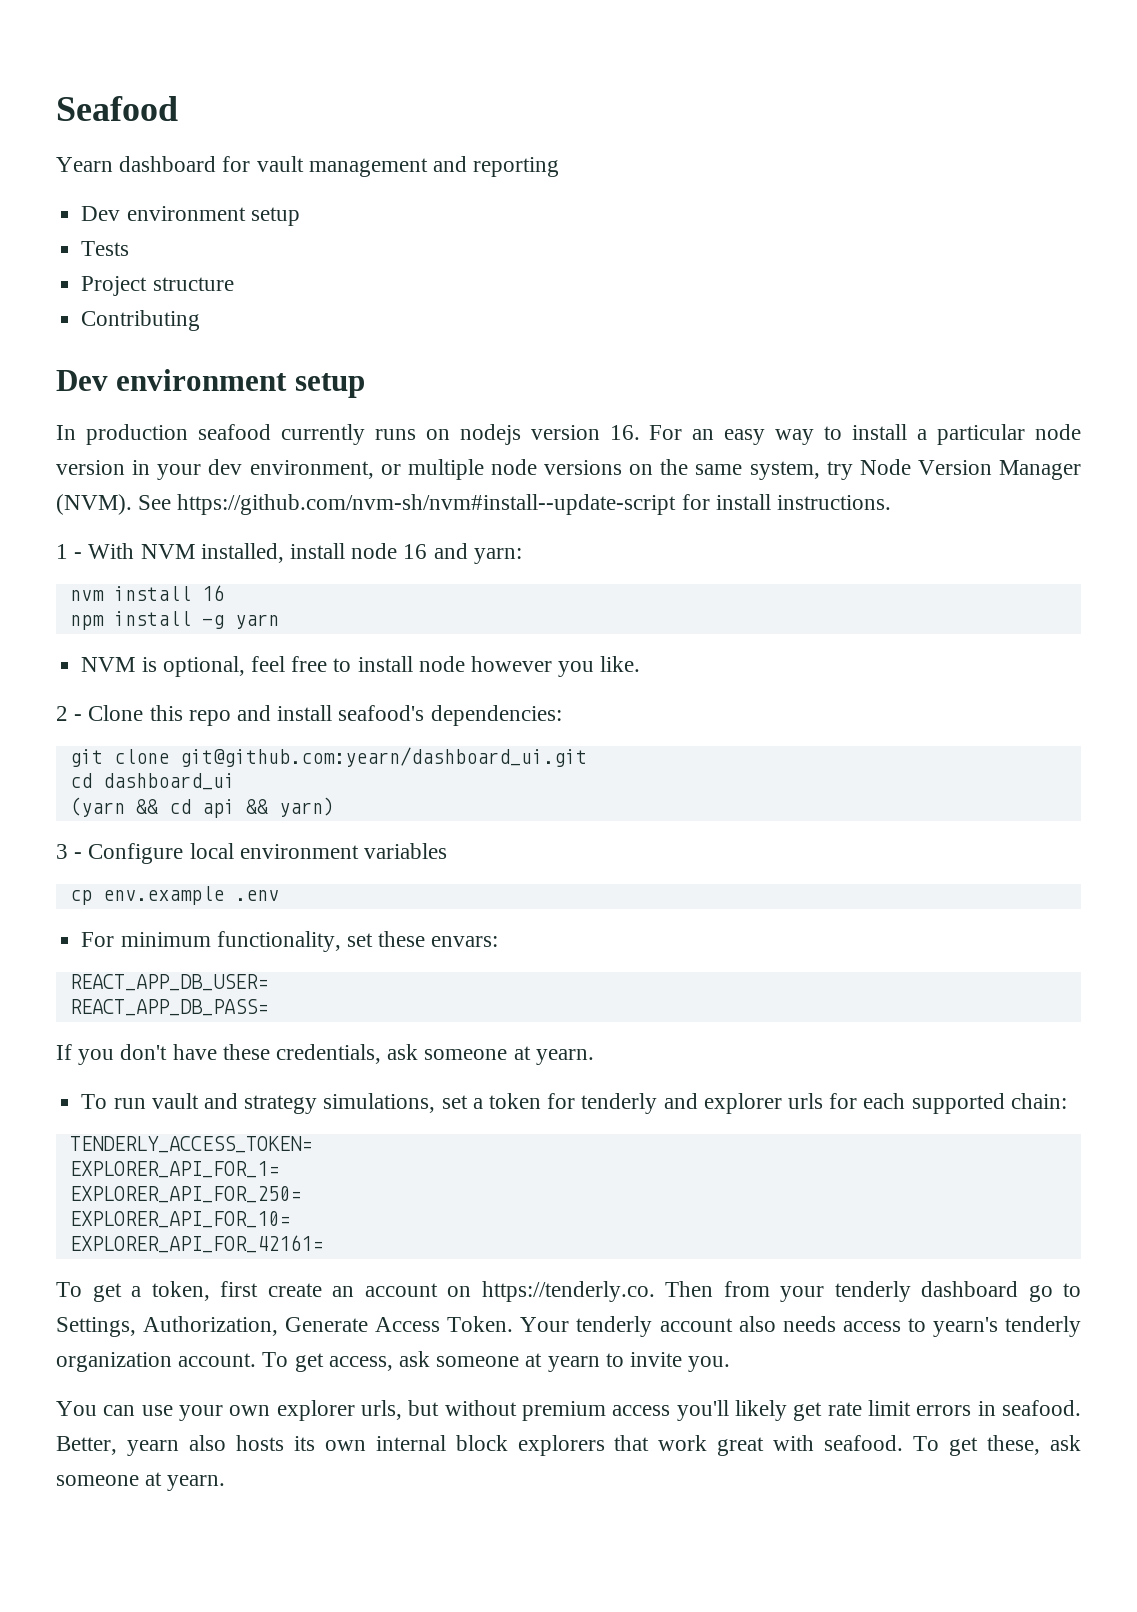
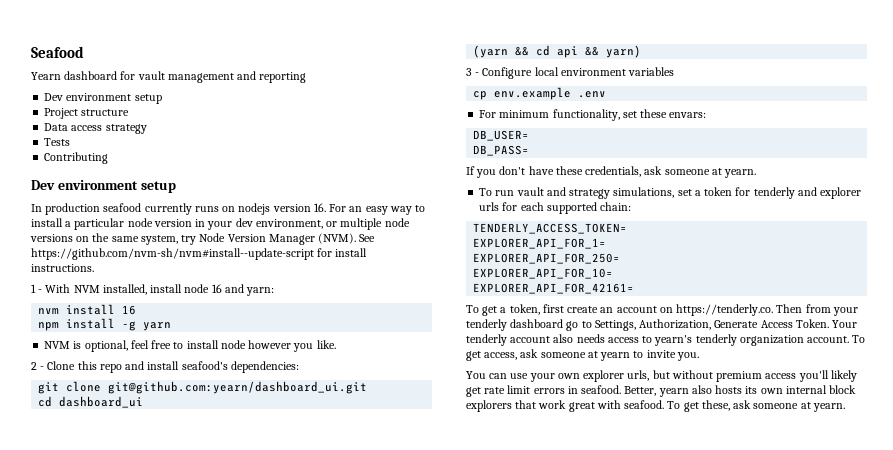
[81,241,130,256] // Tests -> (162, 99) none
(234, 284) none -> [44,123,147,134] [44,138,71,146] // Data access strategy // Tests
[69,974,268,991] [69,999,268,1016] REACT_APP_DB_USER= // REACT_APP_DB_PASS= -> [473,130,530,141] [473,145,530,156] DB_USER= // DB_PASS=

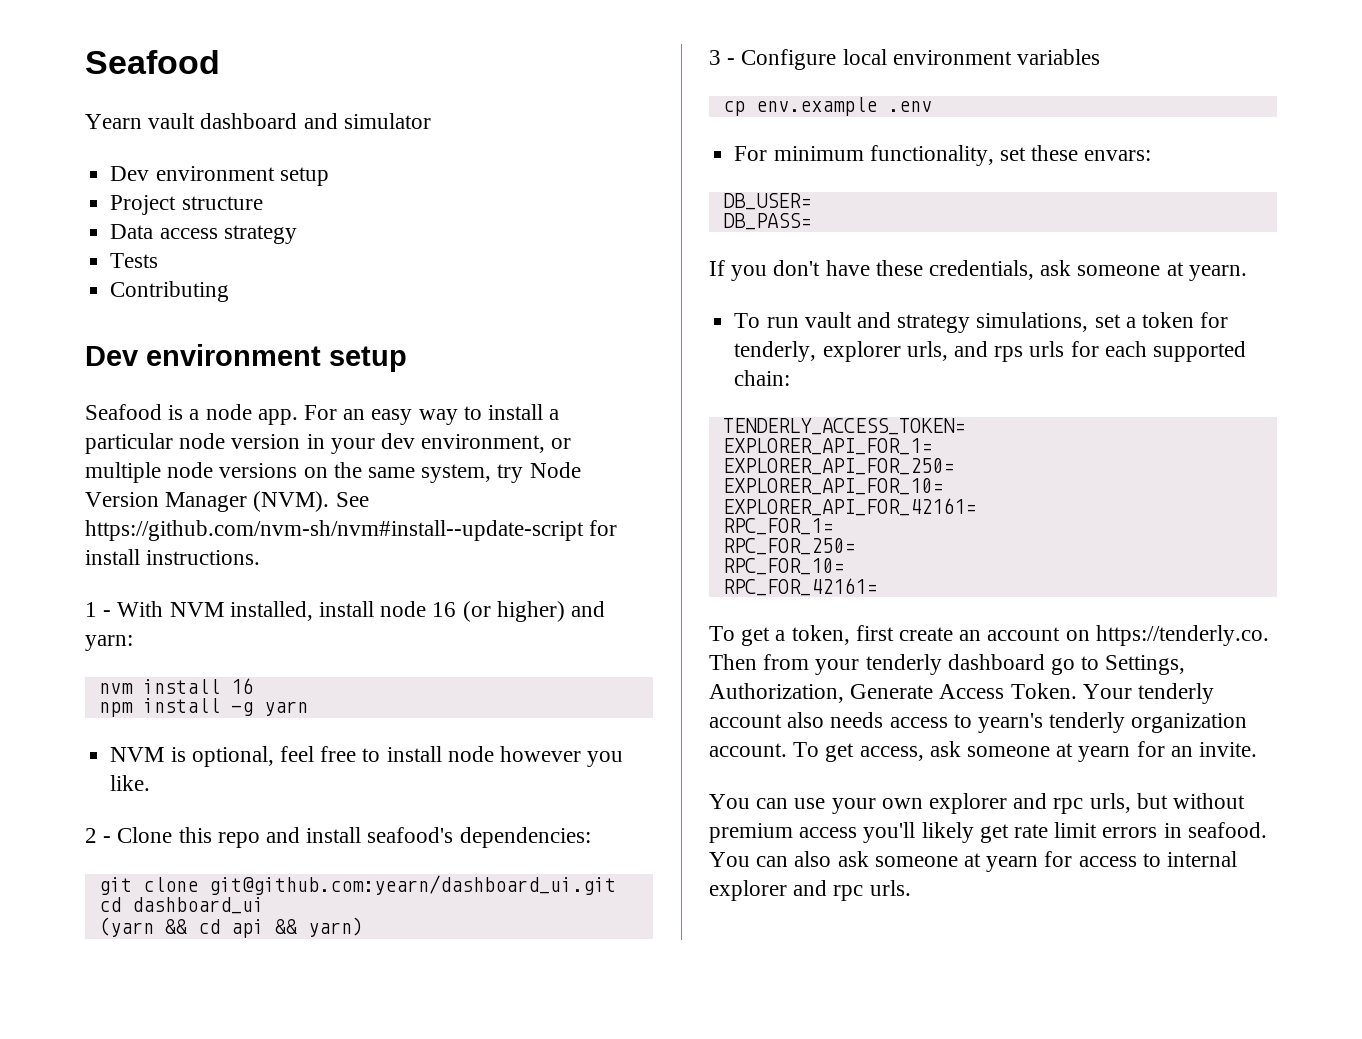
[64,71,307,83] dashboard for vault management and reporting -> [148,113,431,129] vault dashboard and simulator
[31,203,326,215] In production seafood currently runs on nodejs version 16. -> [85,404,298,425] Seafood is a node app.
(222, 288) none -> [462,601,565,622] (or higher)
[753,187,862,199] tenderly and explorer -> [734,341,1024,362] tenderly, explorer urls, and rps
(635, 288) none -> [722,518,833,535] [722,538,855,555] [722,558,844,575] [722,578,877,596] // RPC_FOR_1= // RPC_FOR_250= // RPC_FOR_10= // RPC_FOR_42161=
[633,350,699,361] to invite you. -> [1136,741,1258,757] for an invite.
(625, 376) none -> [1013,793,1084,814] and rpc
[624,385,857,397] [466,400,845,412] Better, yearn also hosts its own internal block explorers that work great with seafood. To get these, ask someone at yearn. -> [709,851,1238,872] [709,880,911,901] You can also ask someone at yearn for access to internal explorer and rpc urls.

